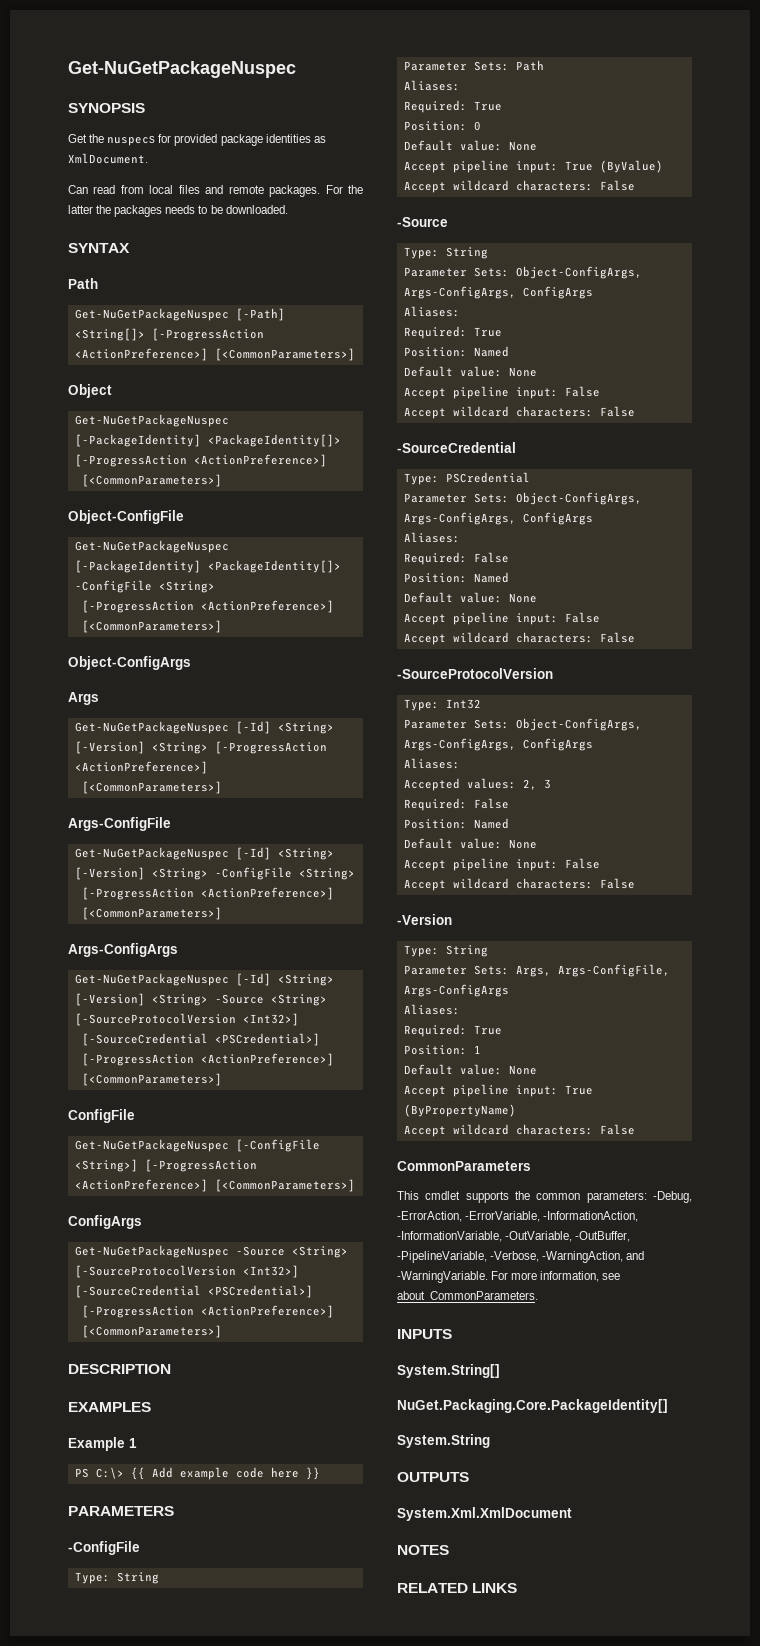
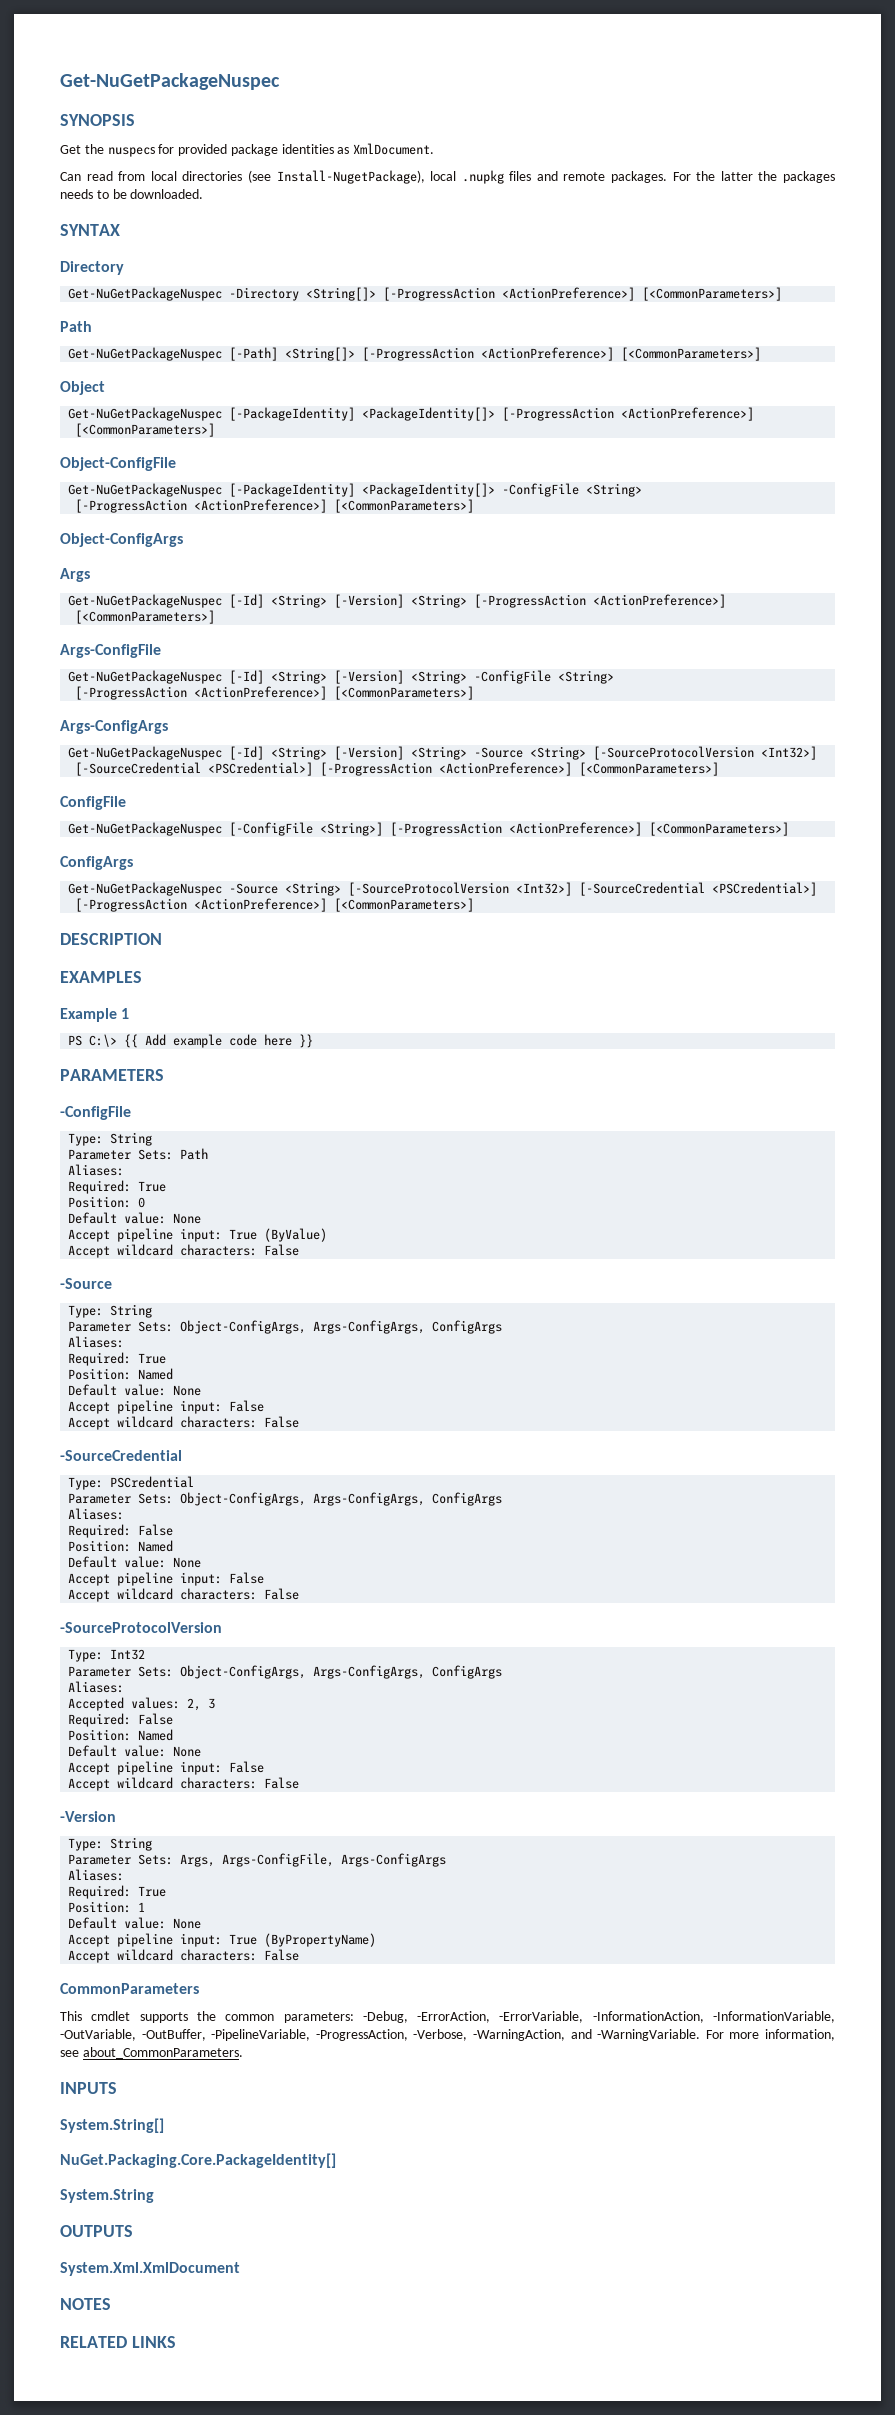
(174, 189) none -> [182,170,504,184] directories (see Install-NugetPackage), local .nupkg
(130, 248) none -> [60,261,124,275] [68,287,783,301] // Directory // Get-NuGetPackageNuspec -Directory <String[]> [-ProgressAction <ActionPreference>] [<CommonParameters>]
(487, 1257) none -> [315,2029,408,2041] -ProgressAction,

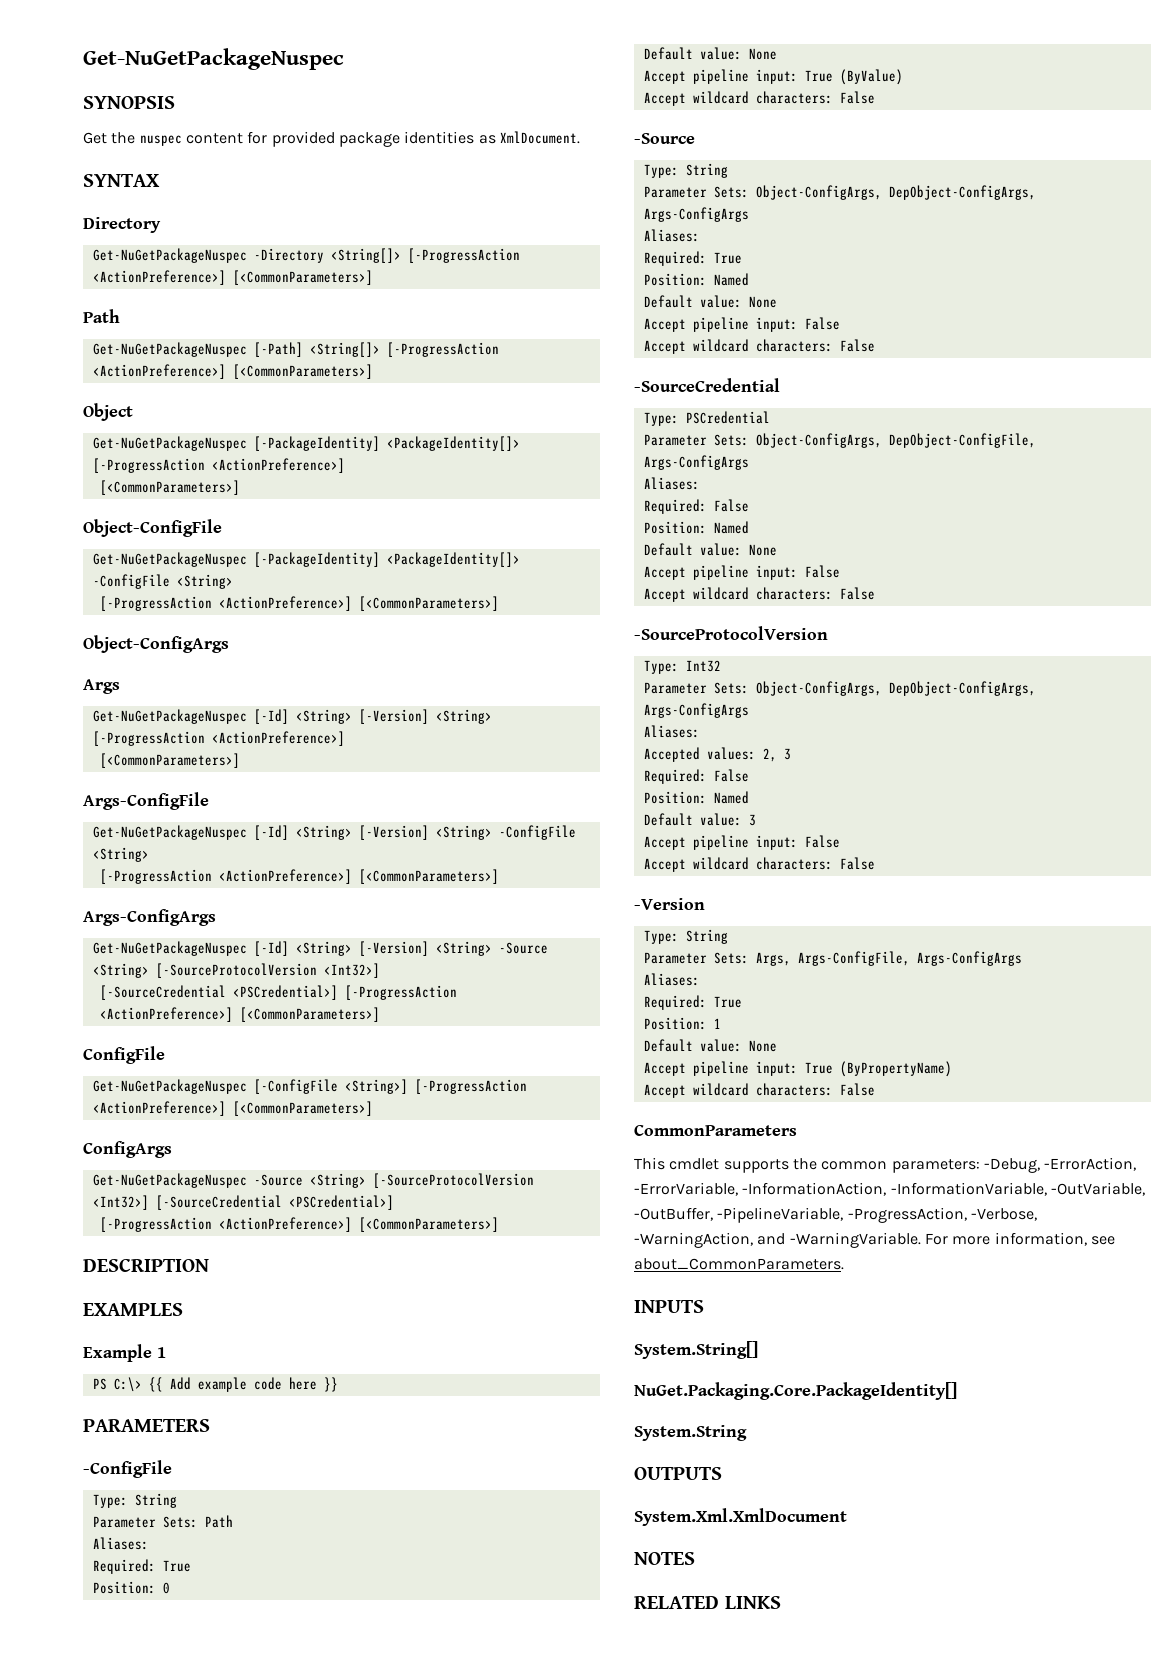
[107,147,155,157] nuspecs -> [139,133,243,146] nuspec content
[60,170,836,184] [60,189,204,199] // Can read from local directories (see Install-NugetPackage), local .nupkg files and remote packages. For the latter the packages needs to be downloaded. -> (580, 137) none
[313,1320,503,1334] Args-ConfigArgs, ConfigArgs -> [888,185,1036,200] [643,207,749,222] DepObject-ConfigArgs, Args-ConfigArgs
[313,1492,503,1506] Args-ConfigArgs, ConfigArgs -> [888,433,1036,448] [643,455,749,470] DepObject-ConfigFile, Args-ConfigArgs
[313,1665,503,1679] Args-ConfigArgs, ConfigArgs -> [888,681,1036,696] [643,703,749,718] DepObject-ConfigArgs, Args-ConfigArgs
[124,1745,202,1757] value: None -> [699,813,756,826] value: 3

